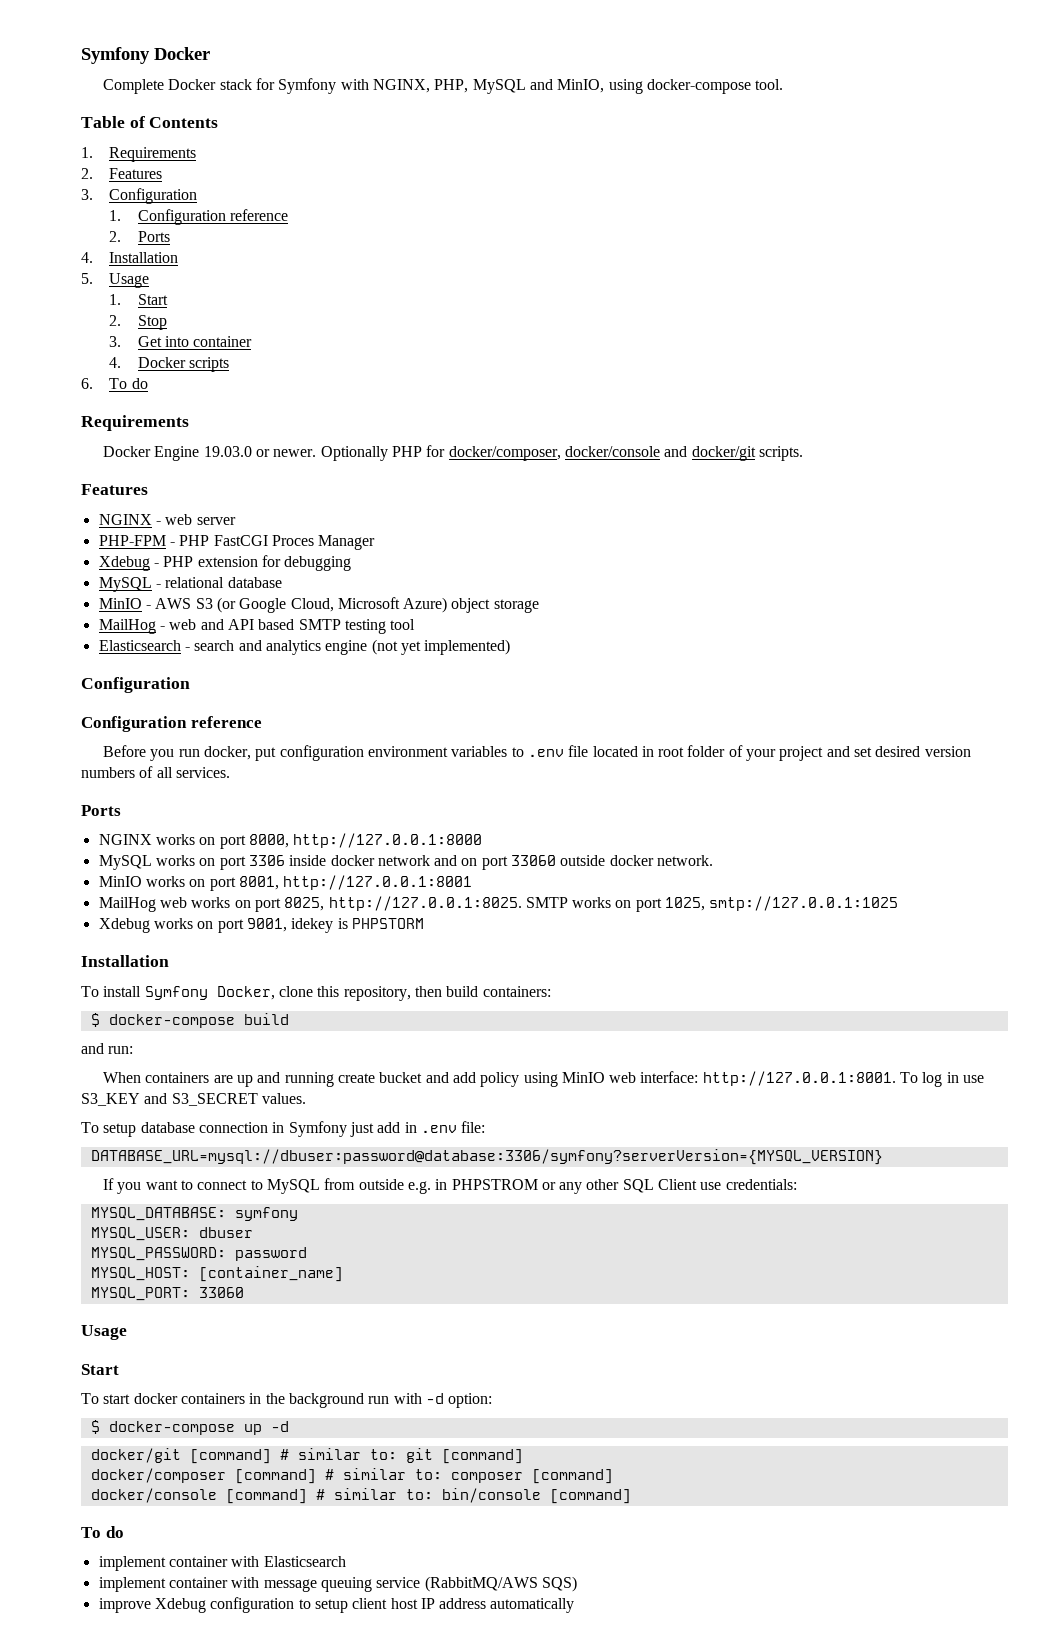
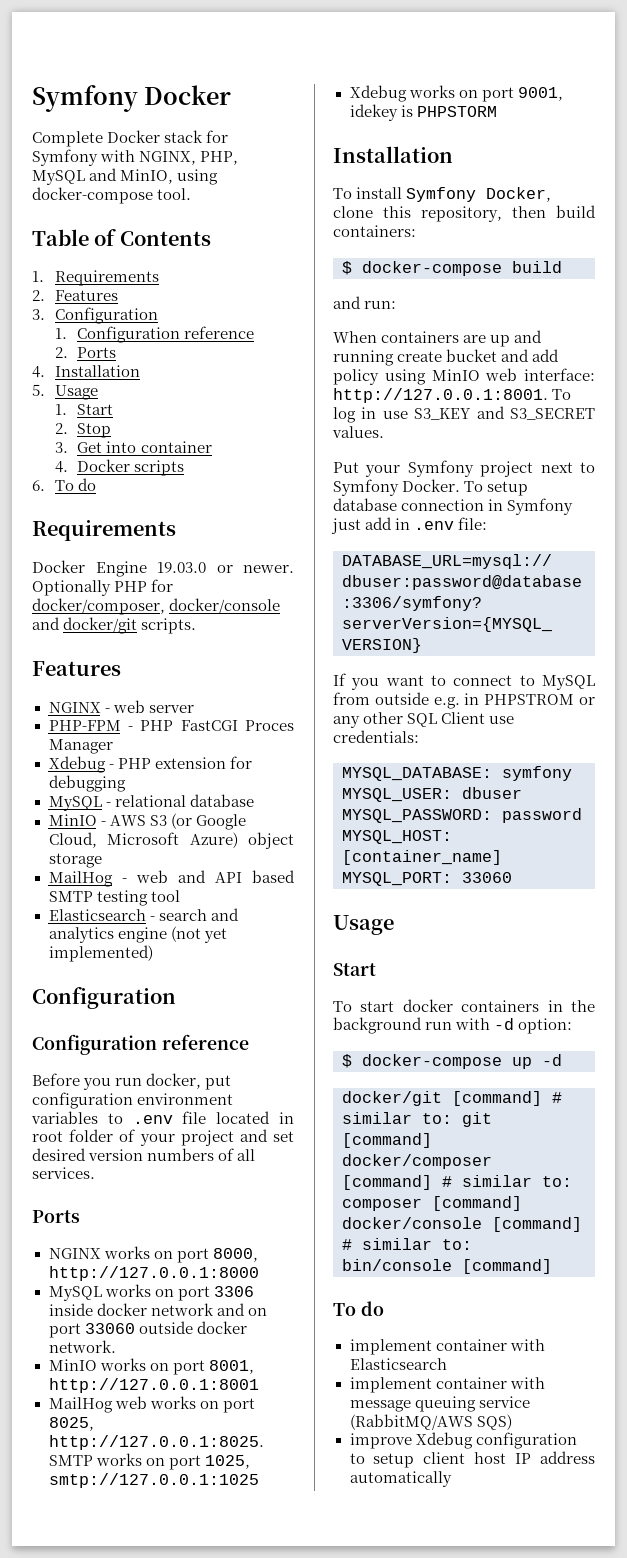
(306, 1098) none -> [333,460,595,477] [333,479,461,496] Put your Symfony project next to Symfony Docker.

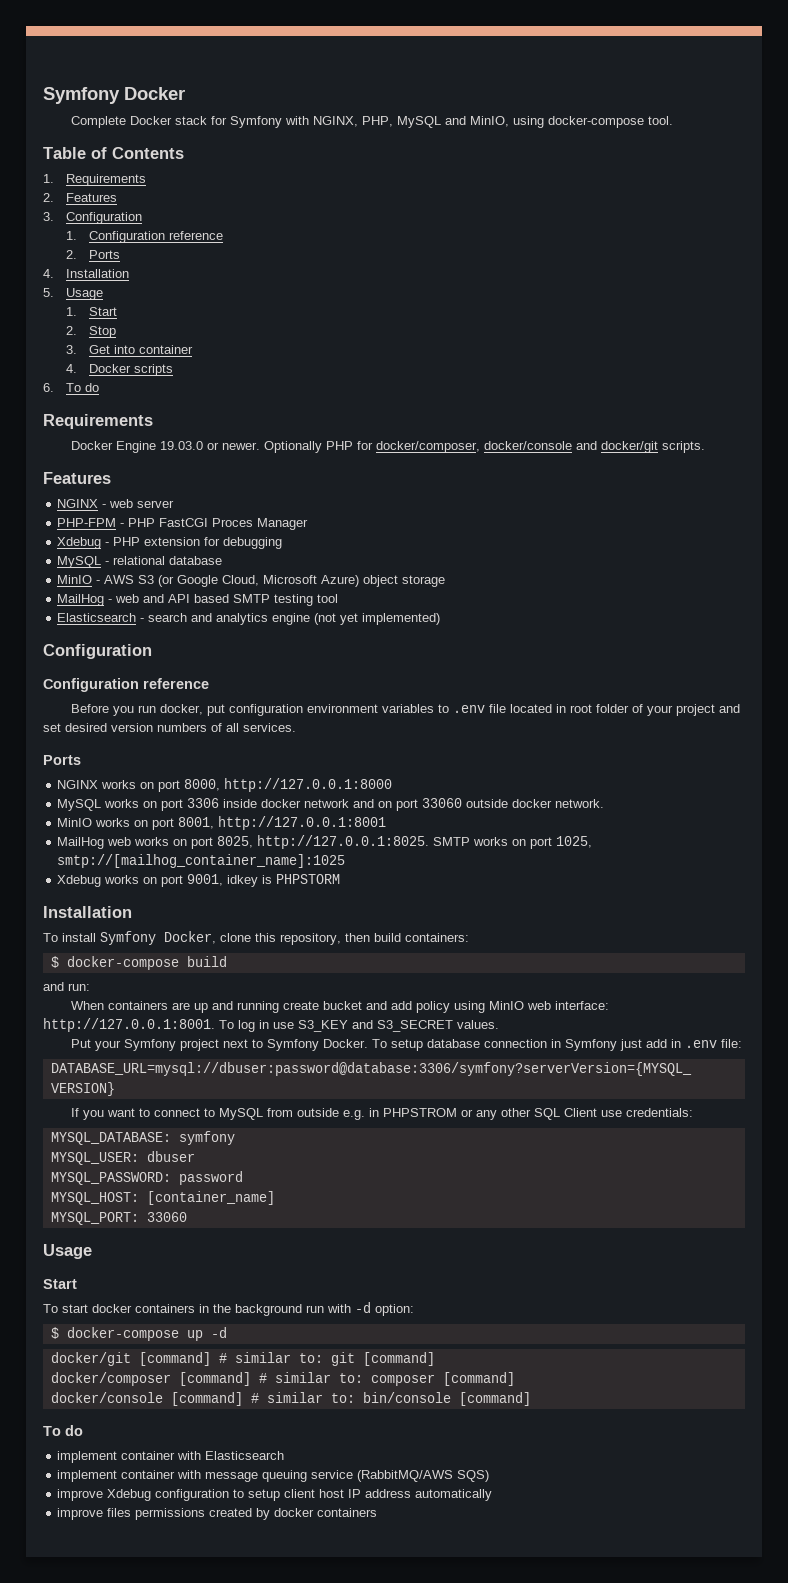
[48,1473,259,1488] smtp://127.0.0.1:1025 -> [57,854,346,868] smtp://[mailhog_container_name]:1025
[349,104,398,121] idekey -> [227,875,259,887] idkey
(452, 1479) none -> [57,1508,378,1520] // improve files permissions created by docker containers

